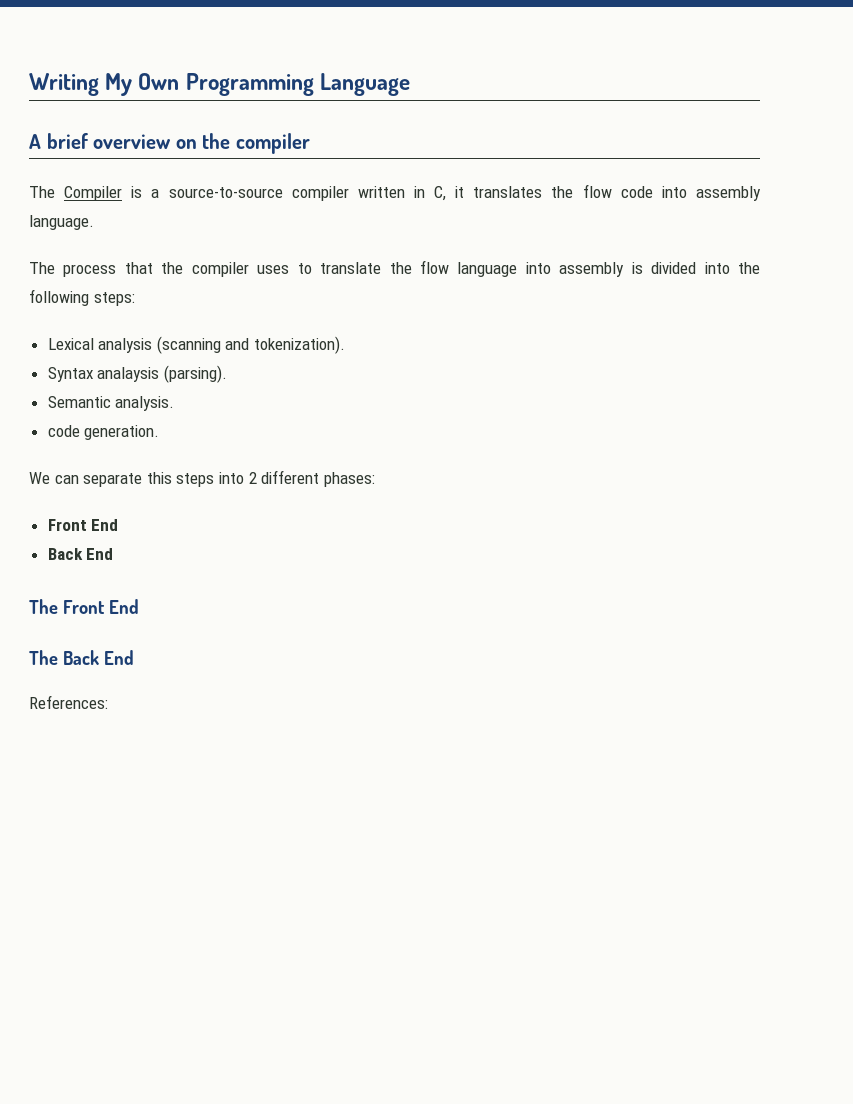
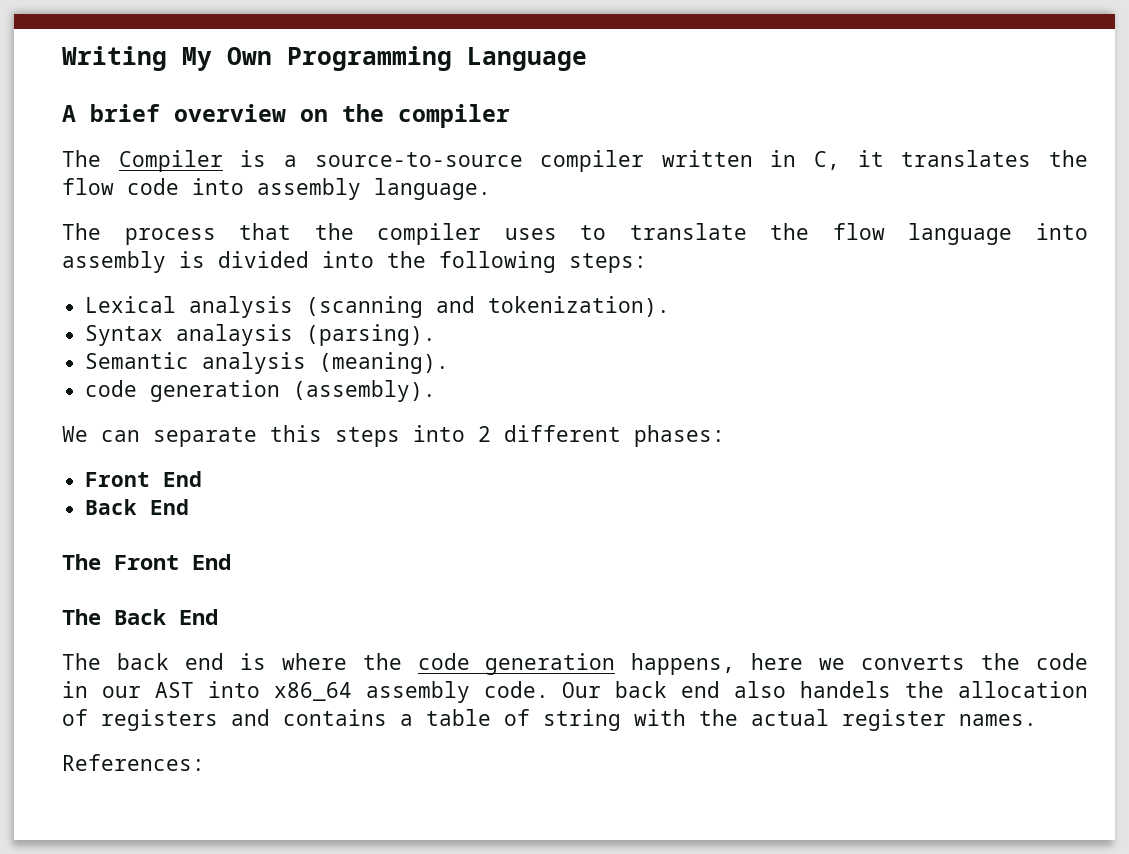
[115,396,175,411] [47,425,160,440] analysis. // code generation. -> [202,352,450,374] [85,380,437,402] analysis (meaning). // code generation (assembly).
(134, 657) none -> [62,653,1088,675] [62,681,1088,703] [62,709,1037,731] // The back end is where the code generation happens, here we converts the code in our AST into x86_64 assembly code. Our back end also handels the allocation of registers and contains a table of string with the actual register names.

